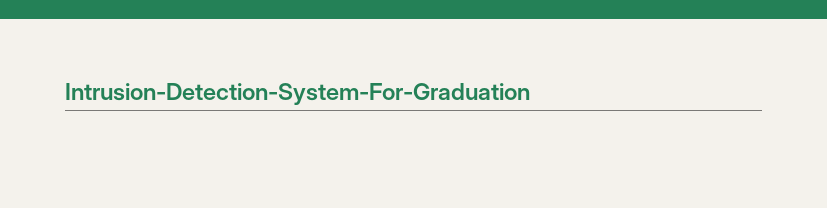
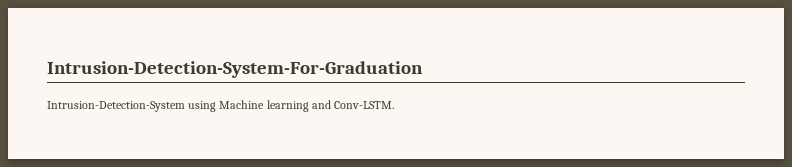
(530, 94) none -> [47,100,395,112] // Intrusion-Detection-System using Machine learning and Conv-LSTM.

